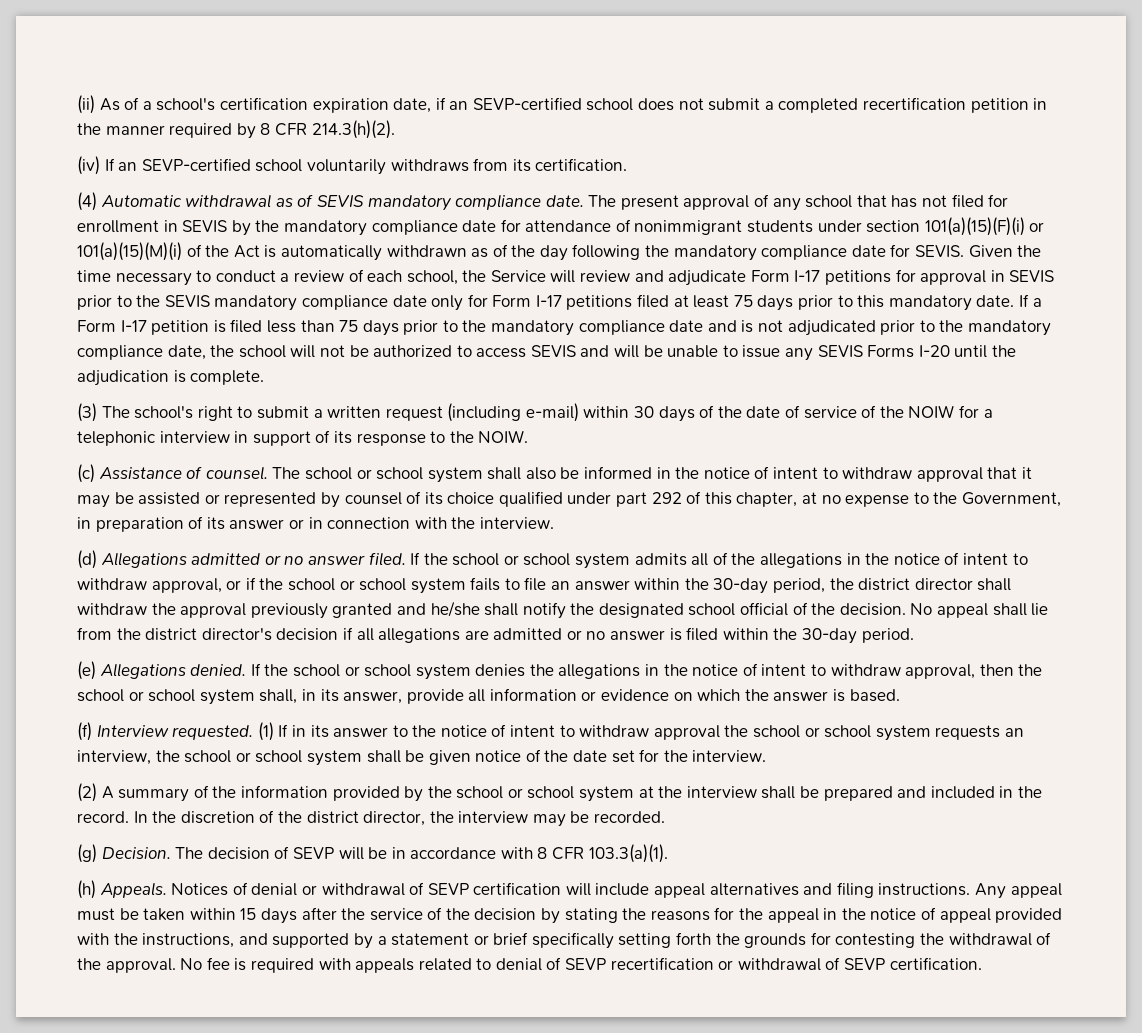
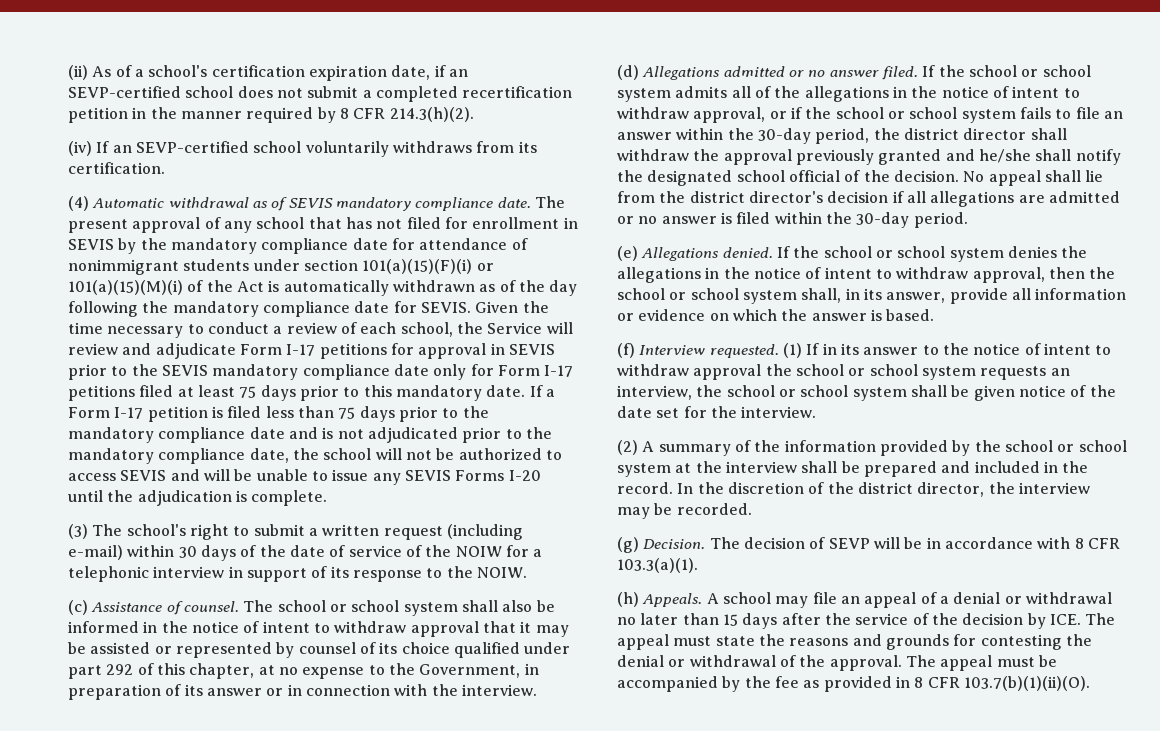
[171,882,1062,899] [77,908,236,921] Notices of denial or withdrawal of SEVP certification will include appeal alternatives and filing instructions. Any appeal must be taken within -> [706,592,1112,608] [617,613,719,625] A school may file an appeal of a denial or withdrawal no later than
[564,907,1063,923] [77,932,740,949] stating the reasons for the appeal in the notice of appeal provided with the instructions, and supported by a statement or brief specifically setting forth the -> [1049,613,1116,625] [617,634,882,650] ICE. The appeal must state the reasons and
(945, 939) none -> [617,655,686,667] denial or
[180,957,982,973] No fee is required with appeals related to denial of SEVP recertification or withdrawal of SEVP certification. -> [905,655,1057,671] [617,676,1090,692] The appeal must be accompanied by the fee as provided in 8 CFR 103.7(b)(1)(ii)(O).

